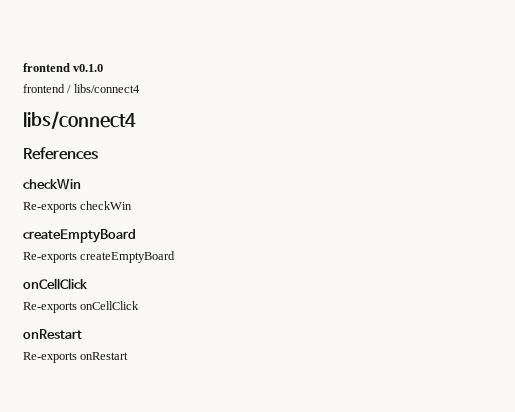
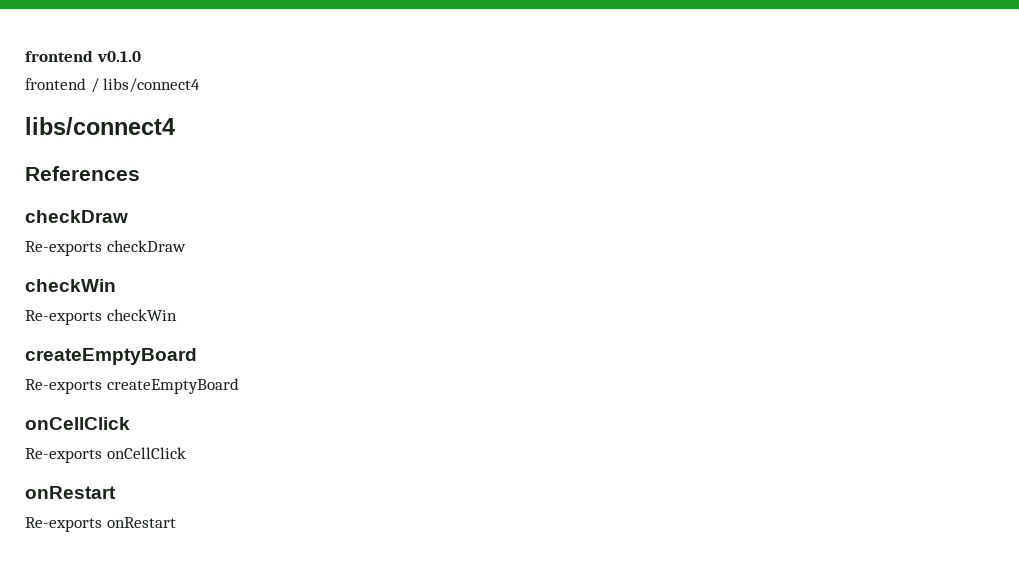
(98, 153) none -> [25,210,128,223] [25,240,186,256] // checkDraw // Re-exports checkDraw

